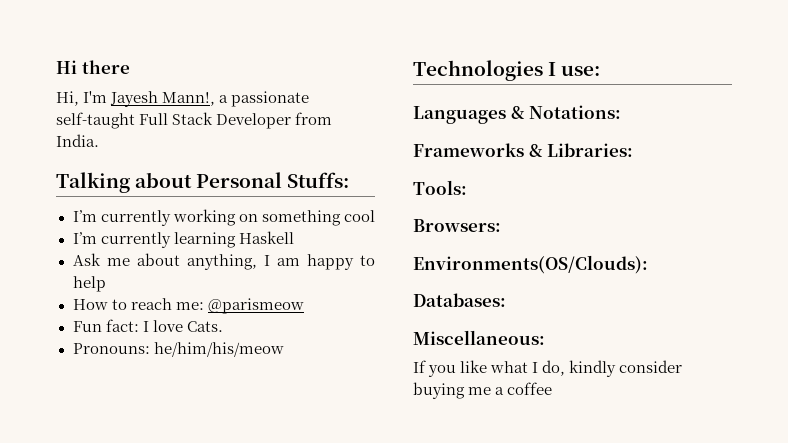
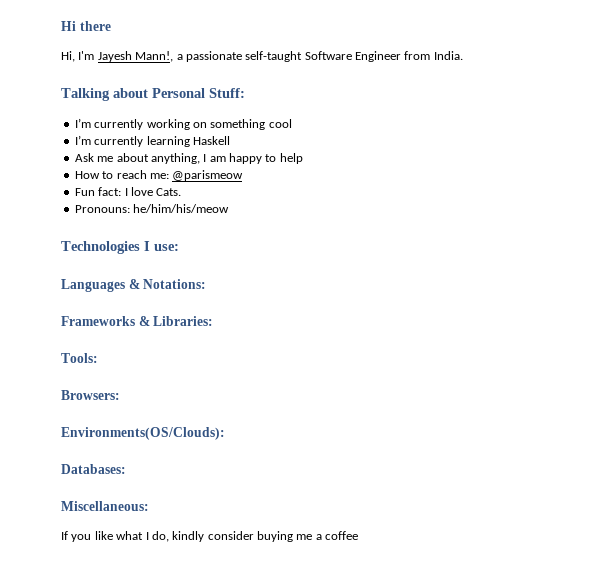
[139,112,292,129] Full Stack Developer -> [304,51,401,62] Software Engineer
[287,172,350,188] Stuffs: -> [209,88,245,98] Stuff:

